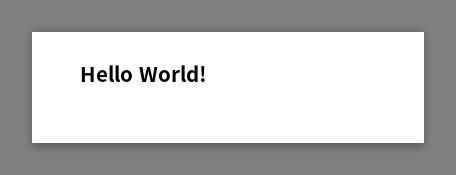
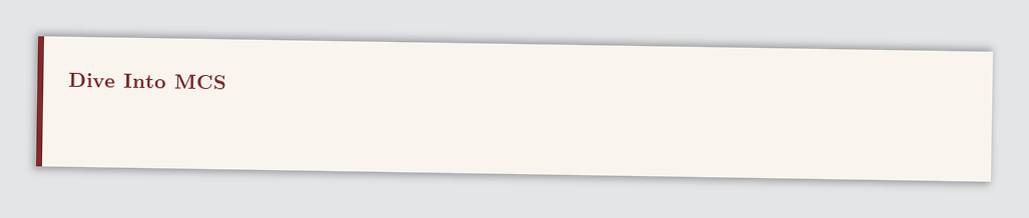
[80,65,207,82] Hello World! -> [68,72,227,90] Dive Into MCS

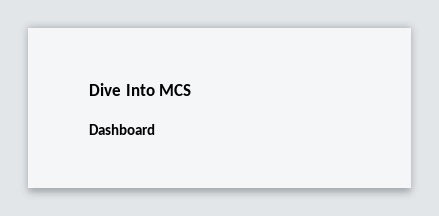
(227, 81) none -> [89,124,155,135] // Dashboard

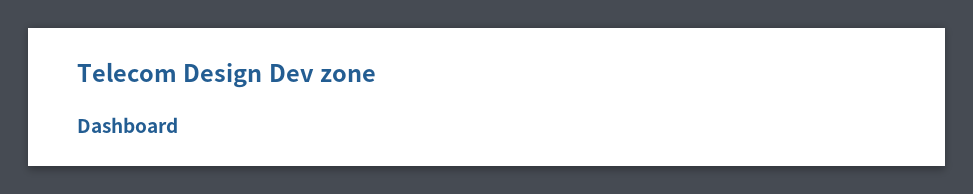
[89,83,192,96] Dive Into MCS -> [77,62,377,88] Telecom Design Dev zone

